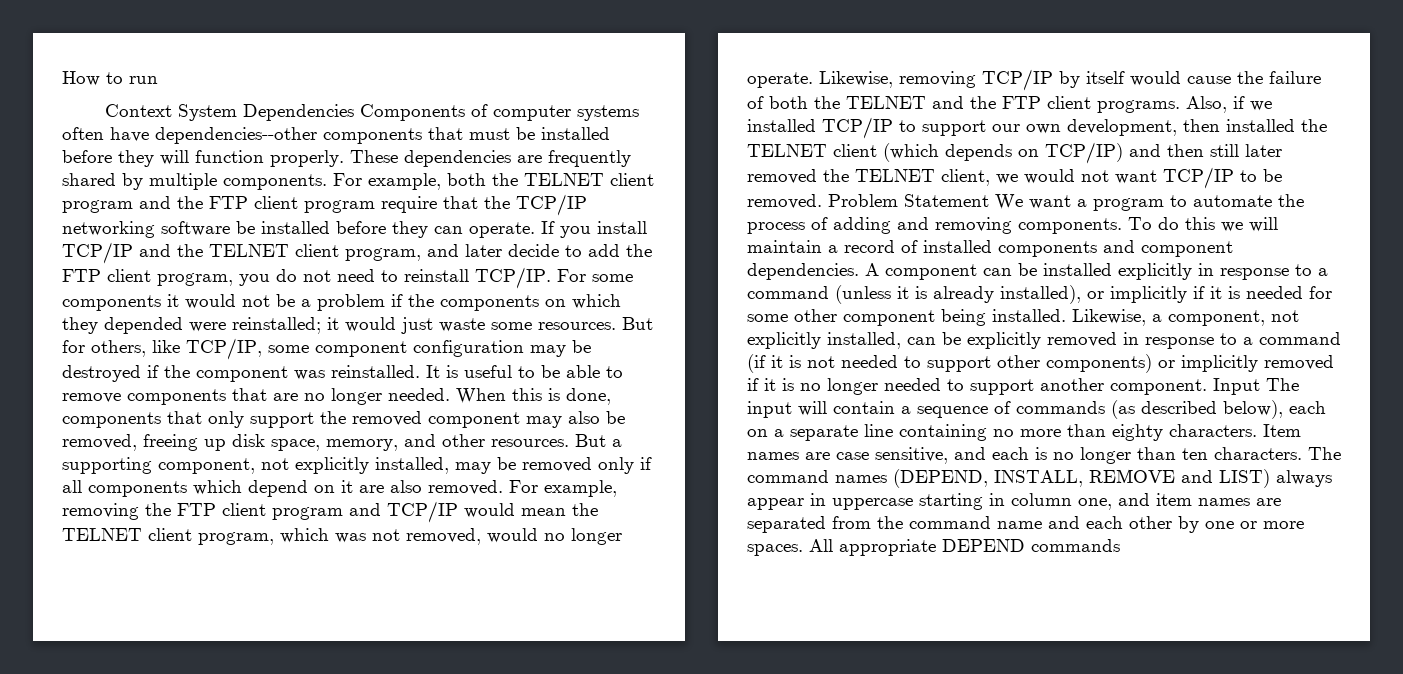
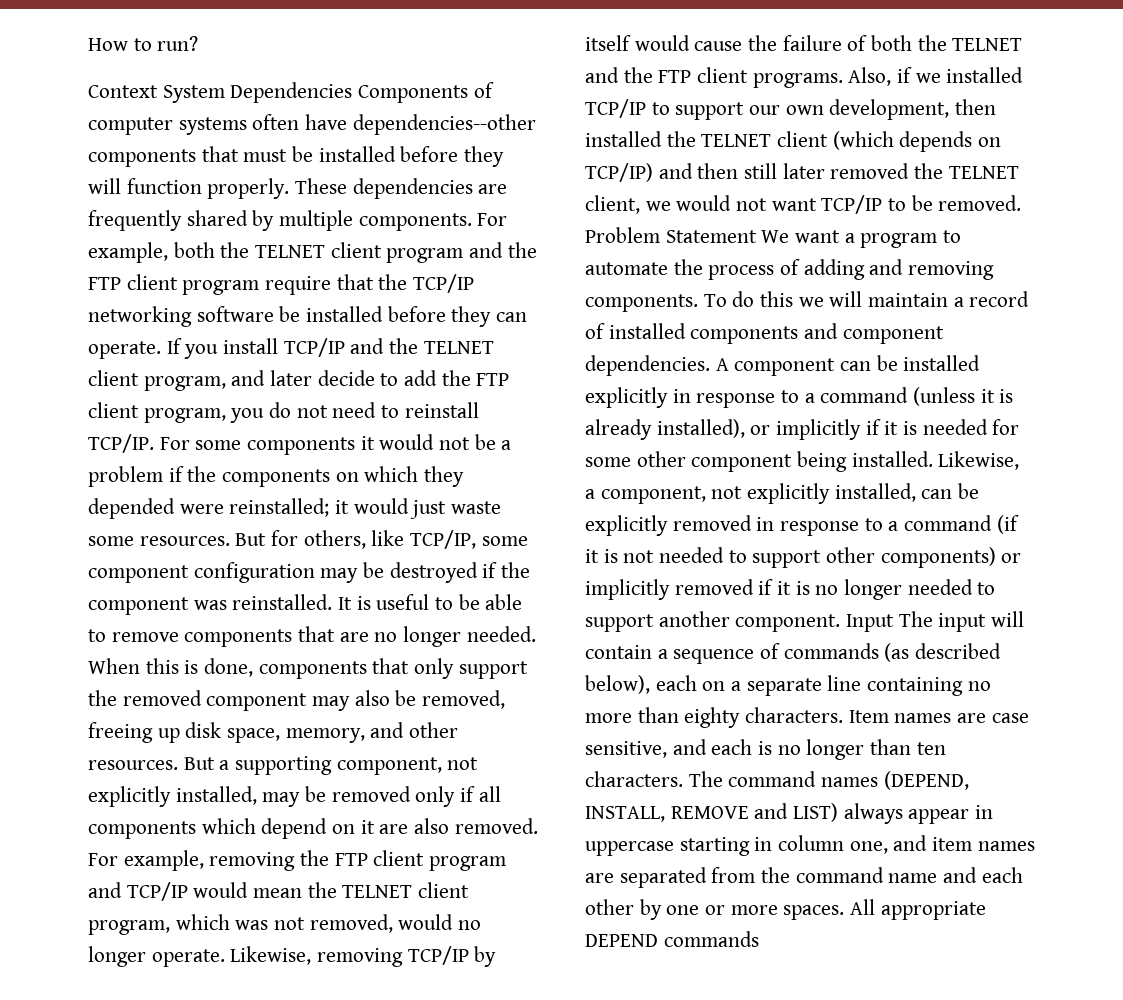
[129,76,158,84] run -> [157,36,199,51] run?

